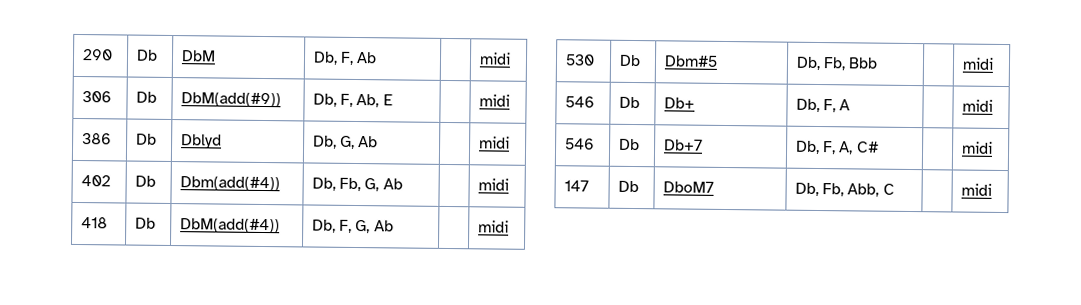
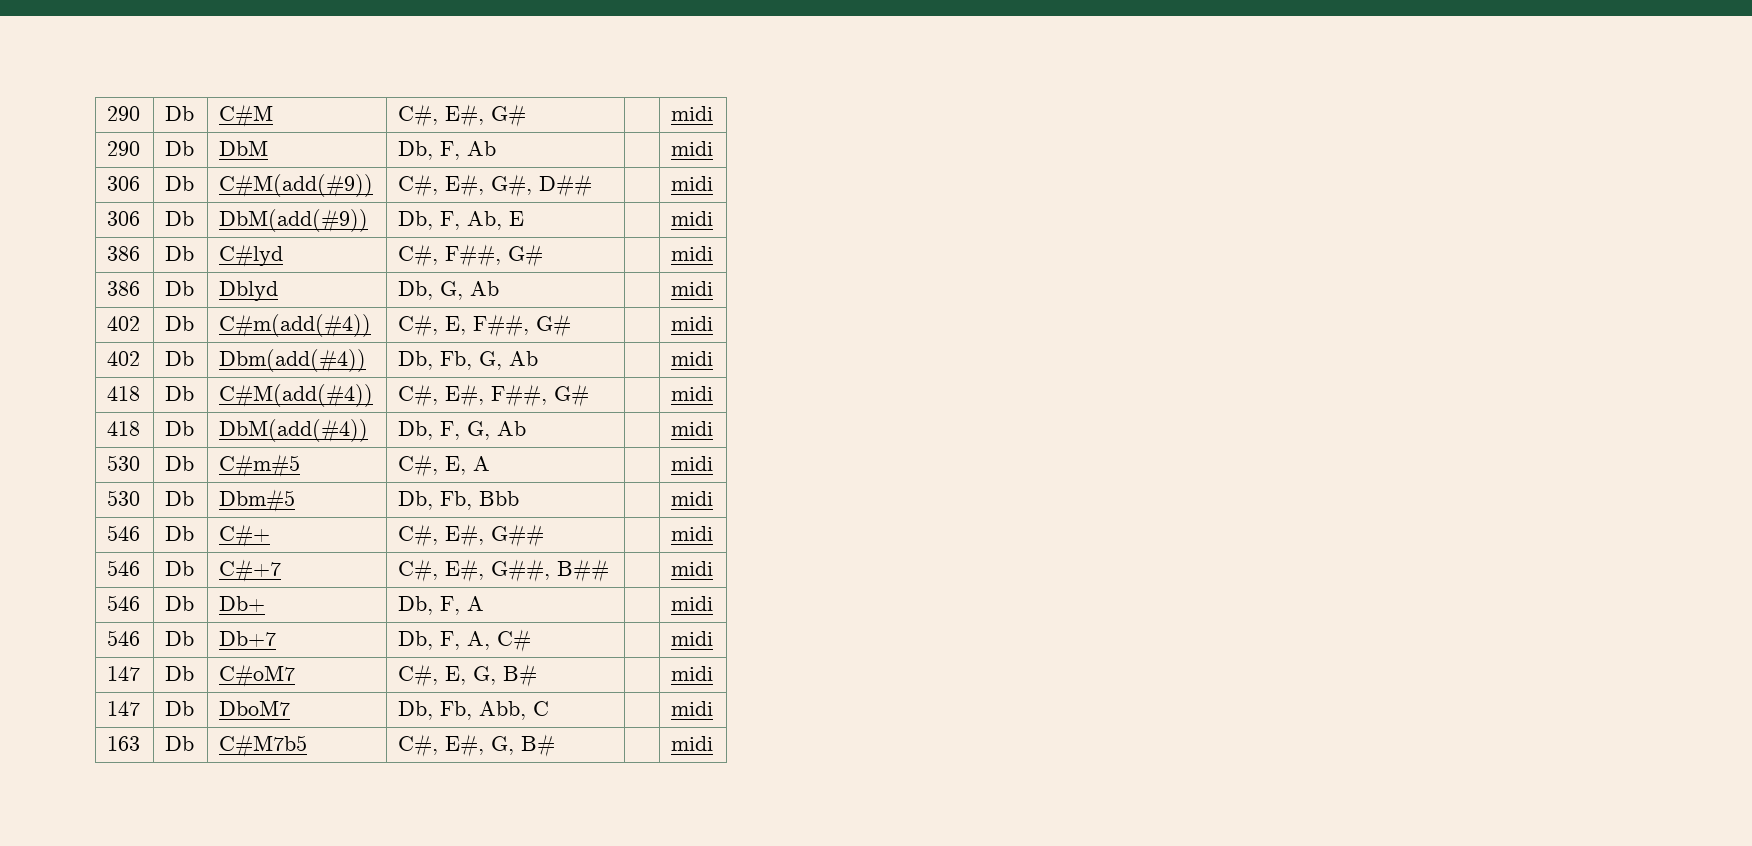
[81,49,113,61] [135,49,158,61] 290 | Db -> [107,106,141,121] [165,106,195,121] [219,104,274,127] [398,104,527,127] [671,106,714,121] [107,141,141,156] [165,141,195,156] 290 | Db | C#M | C#, E#, G# | | midi // 290 | Db
(511, 58) none -> [107,176,141,191] [165,176,195,191] [219,174,374,197] [398,174,593,197] [671,176,714,191] // 306 | Db | C#M(add(#9)) | C#, E#, G#, D## | | midi
(510, 100) none -> [107,246,141,261] [165,246,195,261] [219,244,284,267] [398,244,544,267] [671,246,714,261] // 386 | Db | C#lyd | C#, F##, G# | | midi
(510, 142) none -> [107,316,141,331] [165,316,195,331] [219,314,372,337] [398,314,572,337] [671,316,714,331] // 402 | Db | C#m(add(#4)) | C#, E, F##, G# | | midi
(509, 184) none -> [107,386,141,401] [165,386,195,401] [219,384,374,407] [398,384,590,407] [671,386,714,401] // 418 | Db | C#M(add(#4)) | C#, E#, F##, G# | | midi
(509, 226) none -> [107,455,141,471] [165,456,195,471] [219,454,301,477] [398,454,491,477] [671,456,714,471] // 530 | Db | C#m#5 | C#, E, A | | midi
(994, 63) none -> [107,525,141,541] [165,526,195,541] [219,524,271,547] [398,524,545,547] [671,526,714,541] [107,560,141,576] [165,561,195,576] [219,559,282,582] [398,559,610,582] [671,561,714,576] // 546 | Db | C#+ | C#, E#, G## | | midi // 546 | Db | C#+7 | C#, E#, G##, B## | | midi
(993, 147) none -> [107,666,141,681] [165,666,195,681] [219,664,296,687] [398,664,538,687] [671,666,714,681] // 147 | Db | C#oM7 | C#, E, G, B# | | midi
(992, 189) none -> [107,736,141,751] [165,736,195,751] [219,734,308,757] [398,734,556,757] [671,736,714,751] // 163 | Db | C#M7b5 | C#, E#, G, B# | | midi

